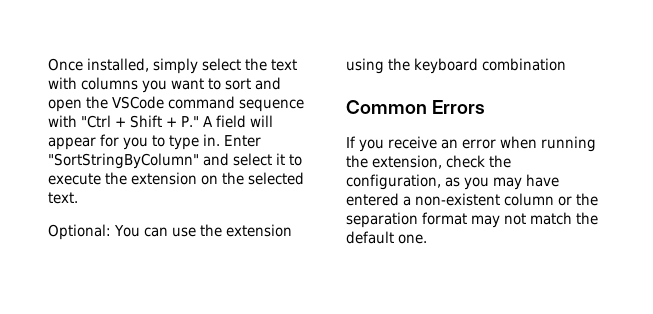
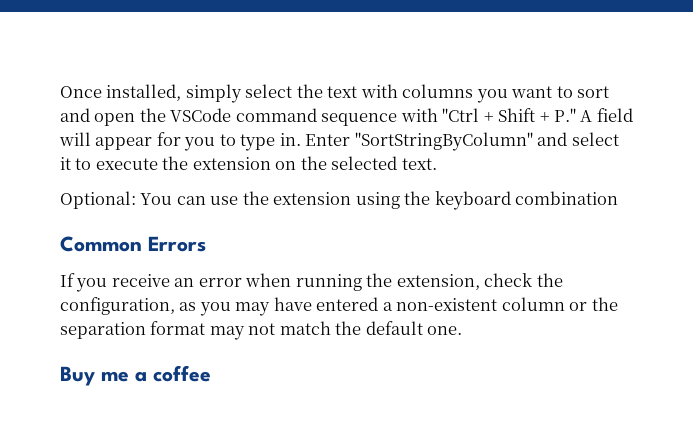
(428, 239) none -> [60,365,211,386] // Buy me a coffee

